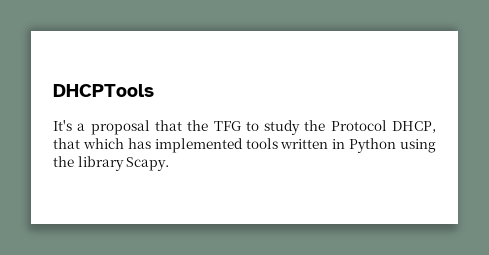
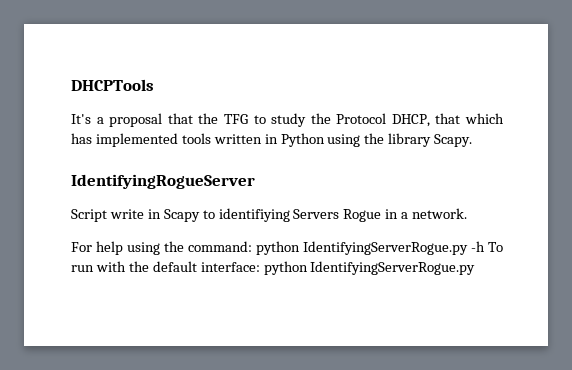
(170, 164) none -> [71,174,255,189] [71,208,468,222] [71,241,503,255] [71,261,476,275] // IdentifyingRogueServer // Script write in Scapy to identifiying Servers Rogue in a network. // For help using the command: python IdentifyingServerRogue.py -h To run with the default interface: python IdentifyingServerRogue.py

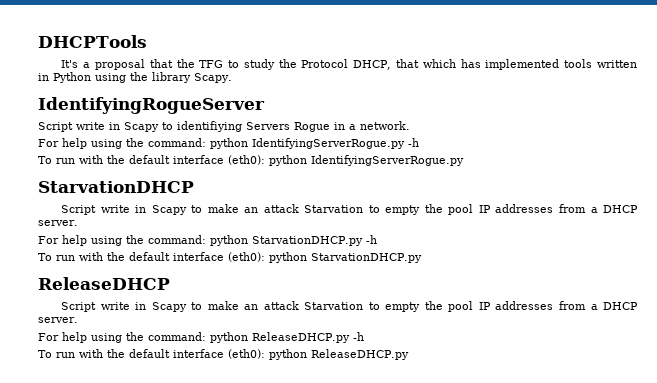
[488,242,503,252] [71,261,476,275] To run with the default interface: python IdentifyingServerRogue.py -> [38,155,464,166] [38,181,194,193] [61,204,639,215] [38,220,78,226] [38,235,377,246] [38,252,422,263] [38,277,170,290] [61,301,639,312] [38,317,78,323] [38,332,364,343] [38,349,409,360] // To run with the default interface (eth0): python IdentifyingServerRogue.py // StarvationDHCP // Script write in Scapy to make an attack Starvation to empty the pool IP addresses from a DHCP server. // For help using the command: python StarvationDHCP.py -h // To run with the default interface (eth0): python StarvationDHCP.py // ReleaseDHCP // Script write in Scapy to make an attack Starvation to empty the pool IP addresses from a DHCP server. // For help using the command: python ReleaseDHCP.py -h // To run with the default interface (eth0): python ReleaseDHCP.py

